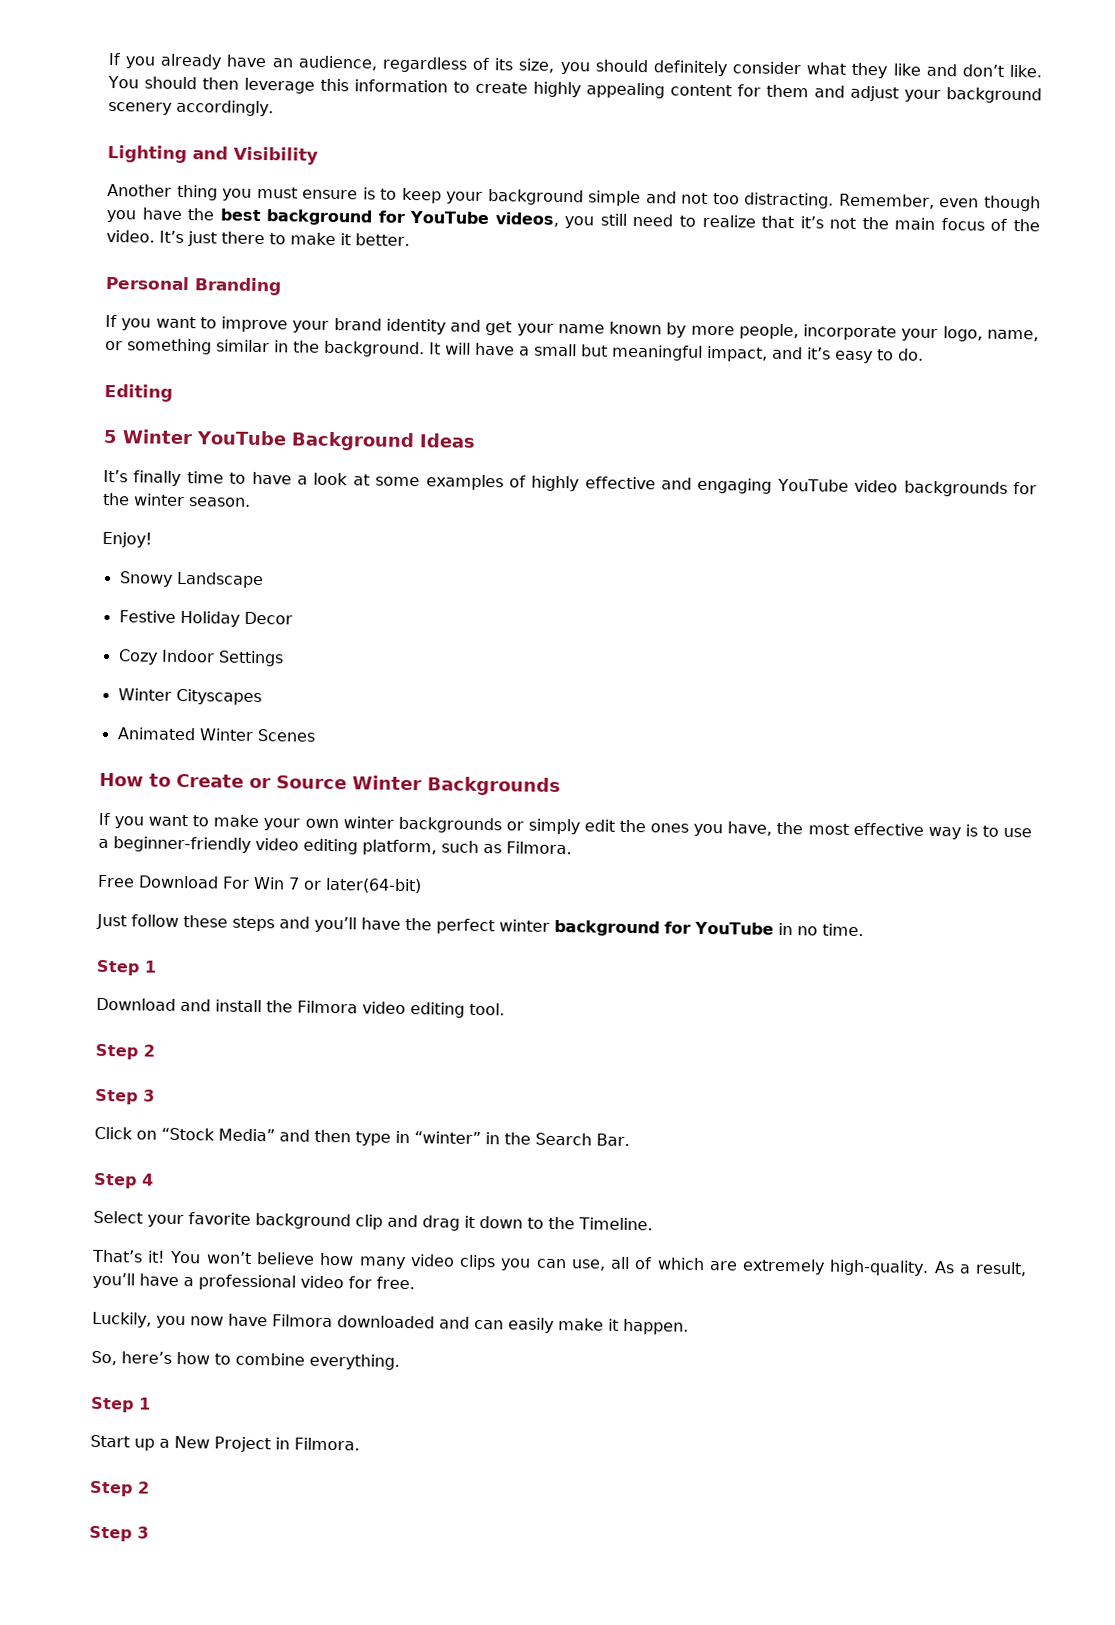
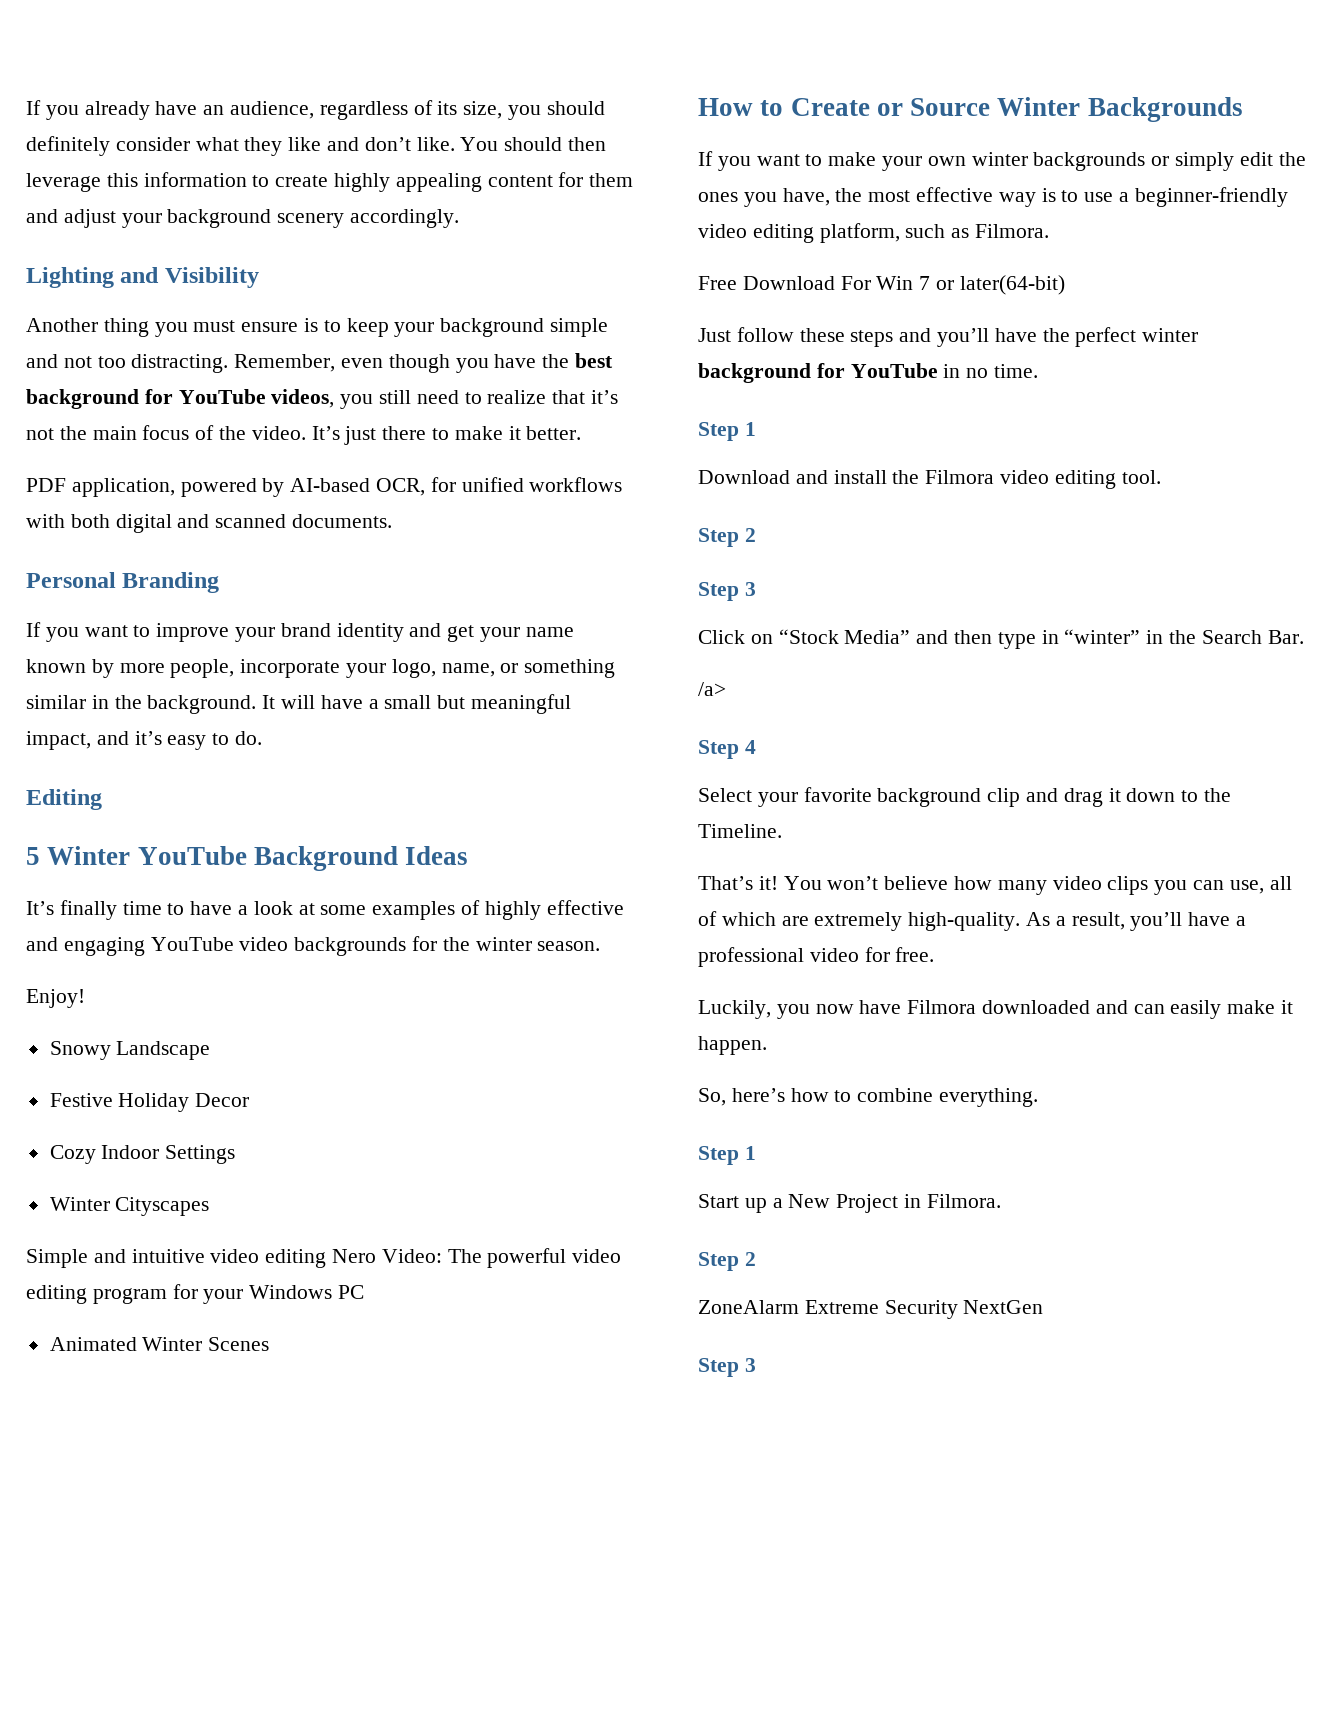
(410, 239) none -> [26,477,623,497] [26,514,393,533] // PDF application, powered by AI-based OCR, for unified workflows with both digital and scanned documents.
(262, 697) none -> [26,1248,622,1268] [26,1284,365,1304] // Simple and intuitive video editing Nero Video: The powerful video editing program for your Windows PC
(630, 1139) none -> [698,682,726,696] // /a>
(150, 1487) none -> [698,1300,1044,1319] // ZoneAlarm Extreme Security NextGen

